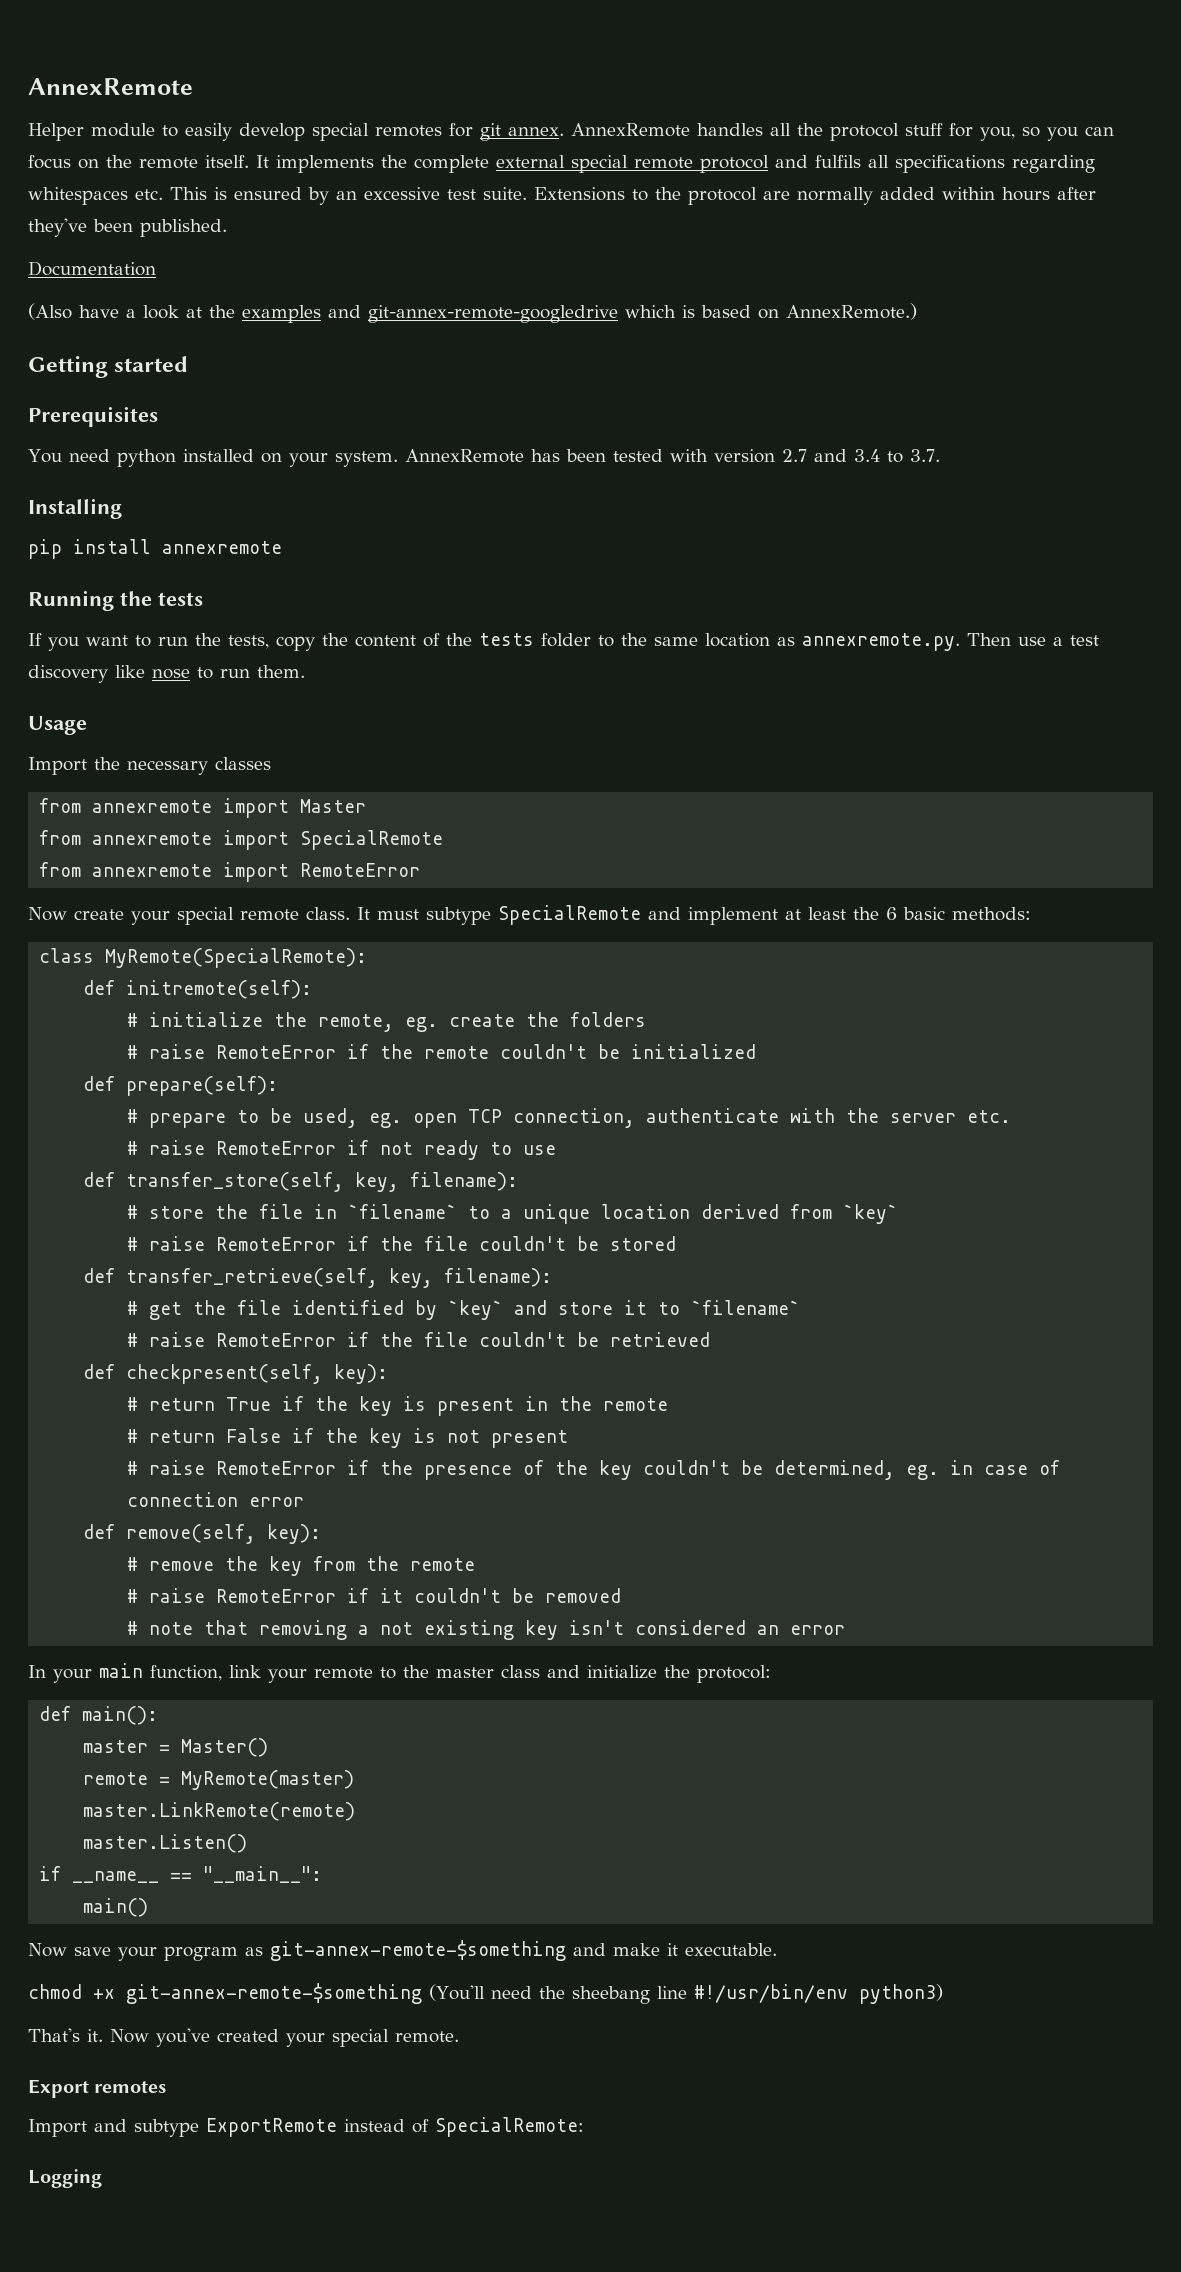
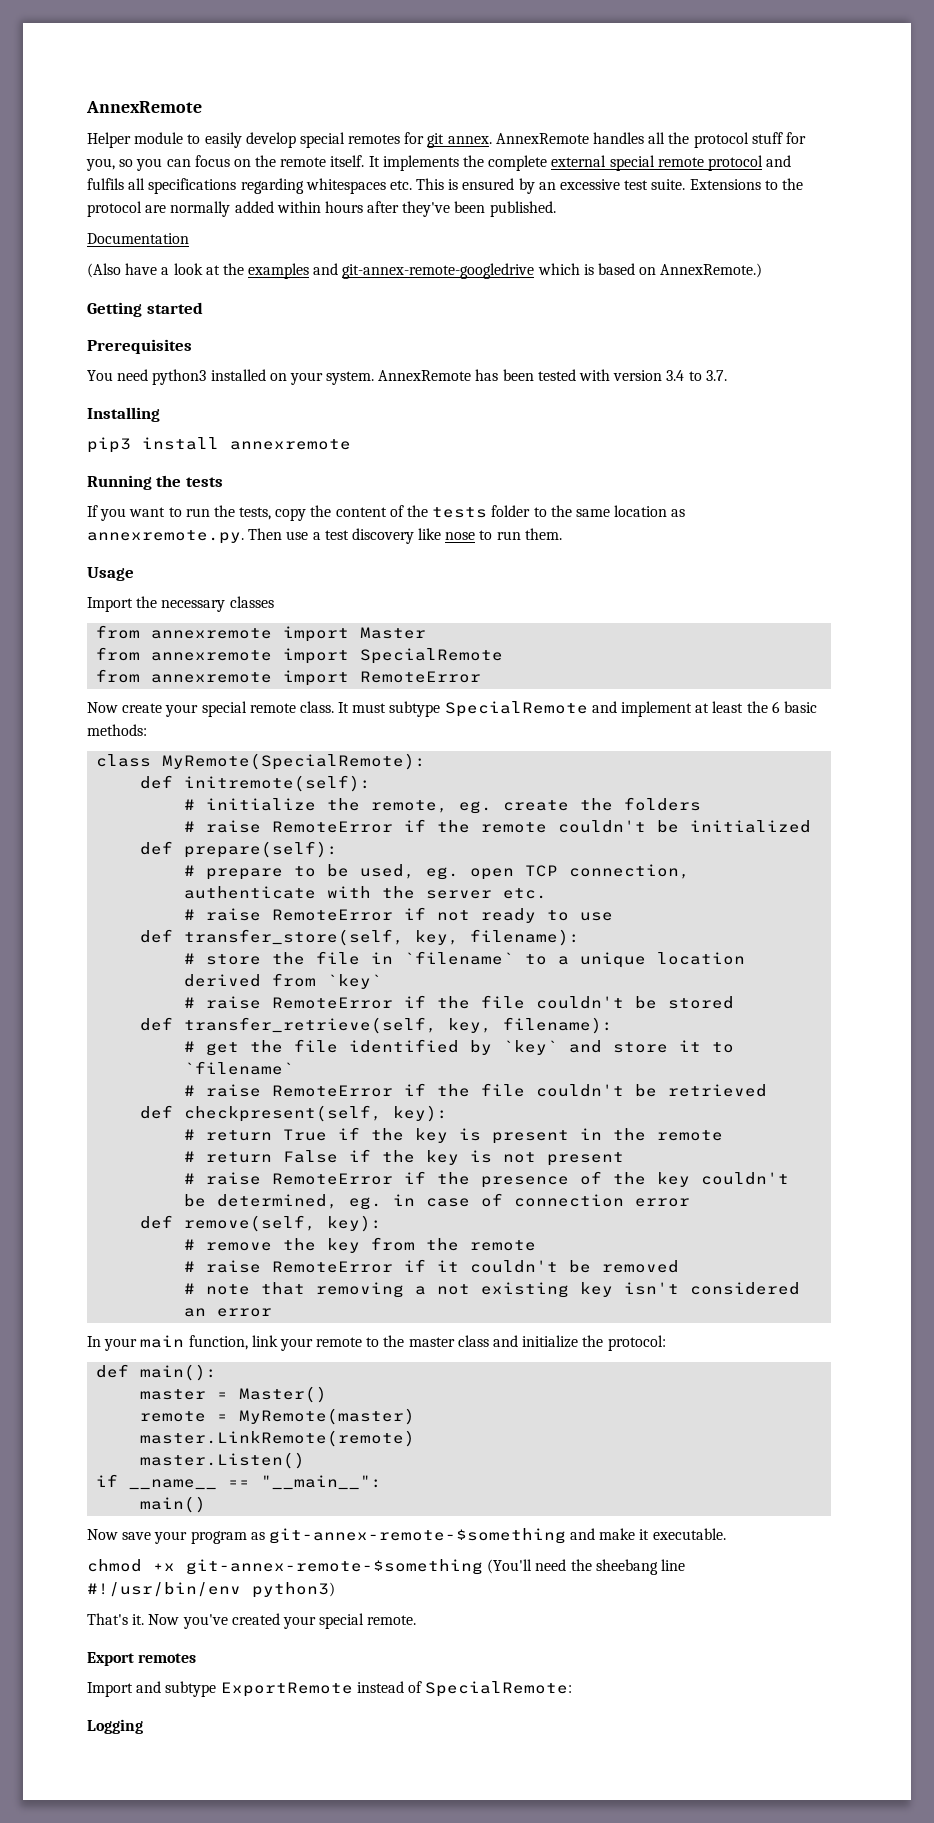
[116,449,176,467] python -> [152,369,207,385] python3
[781,449,847,462] 2.7 and -> (663, 375) none
[28,539,62,559] pip -> [87,437,131,453] pip3

